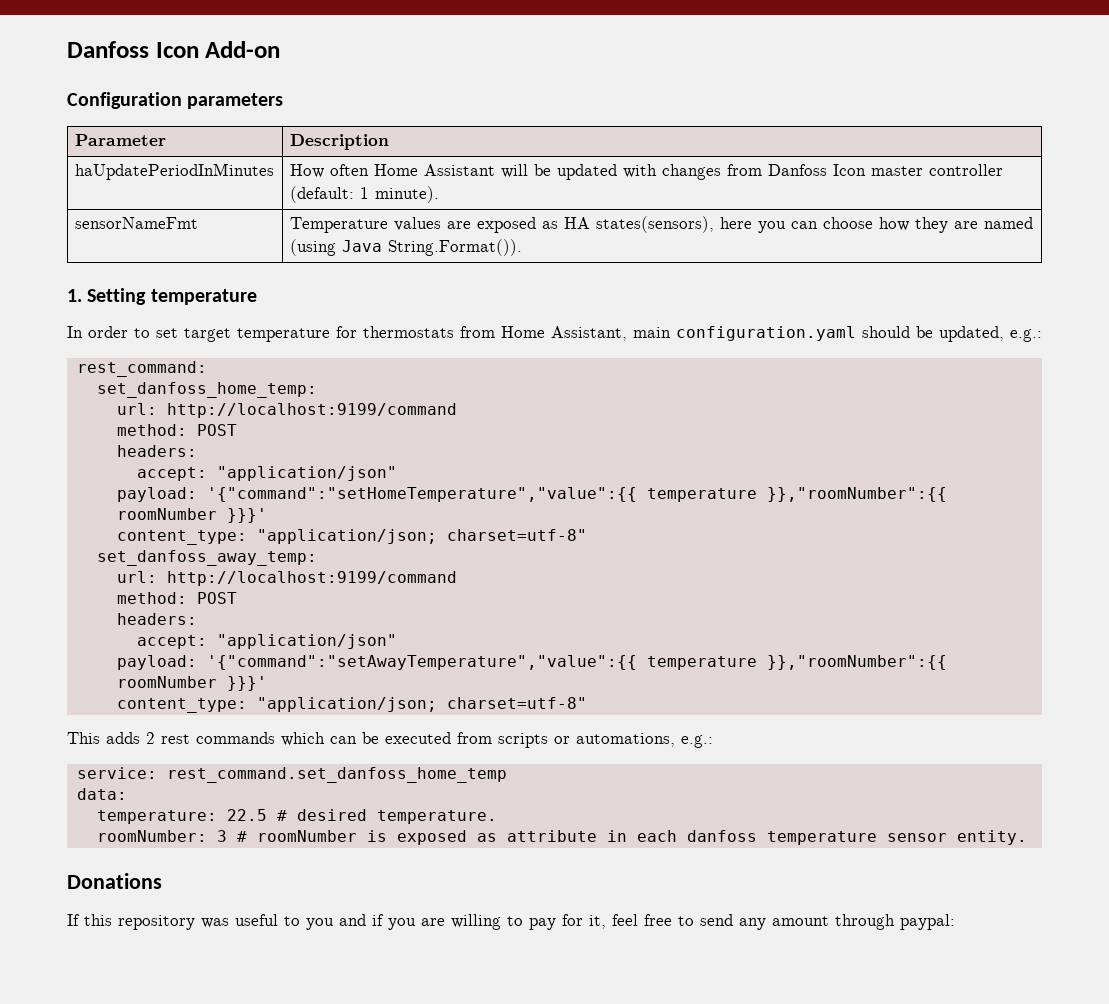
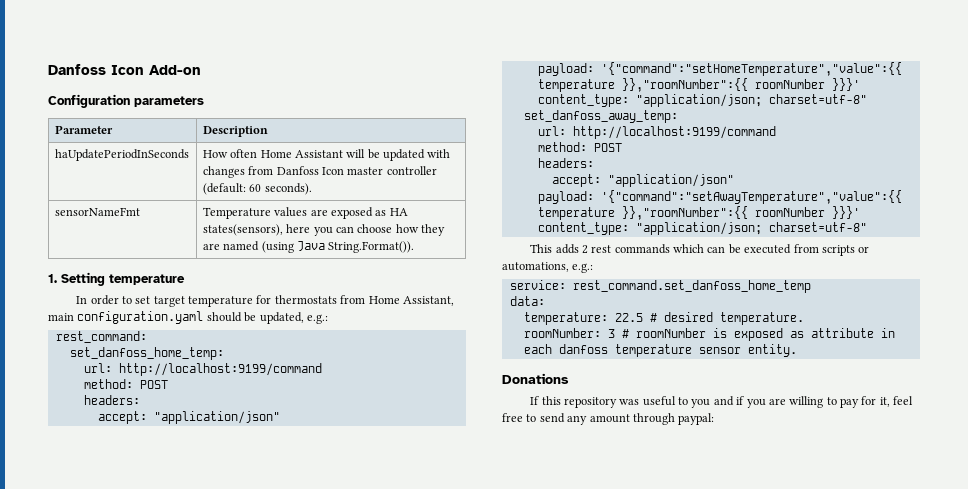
[74,163,274,180] haUpdatePeriodInMinutes -> [54,149,189,161] haUpdatePeriodInSeconds
[359,186,439,203] 1 minute). -> [249,183,312,195] 60 seconds).

